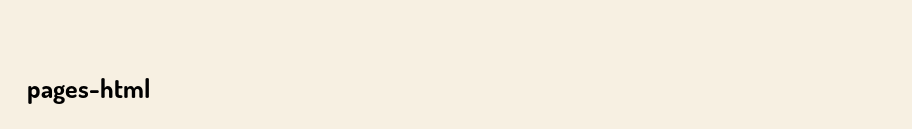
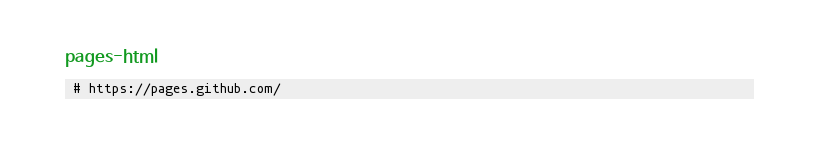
(150, 91) none -> [73,83,282,96] // # https://pages.github.com/

